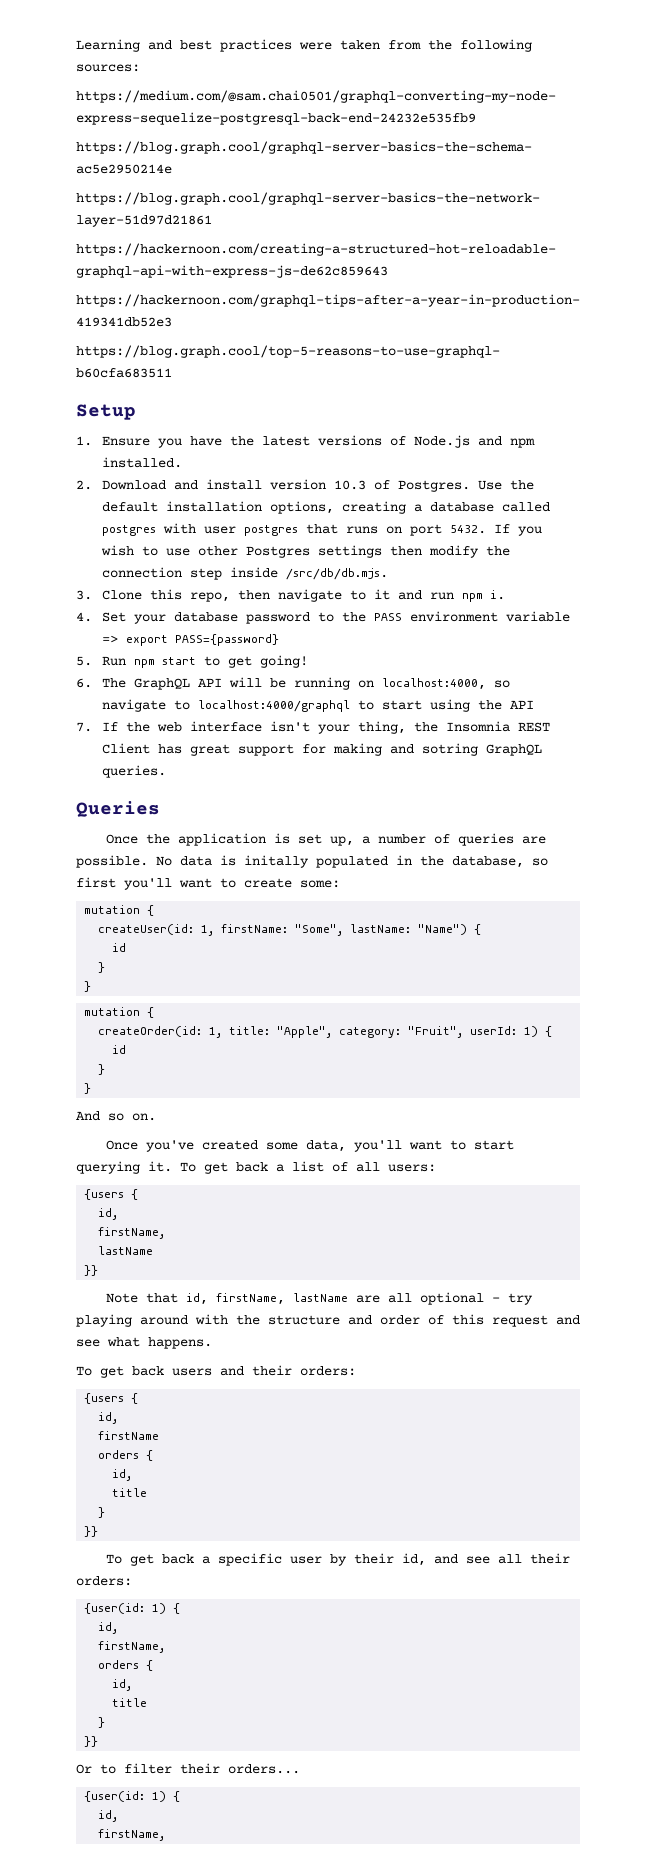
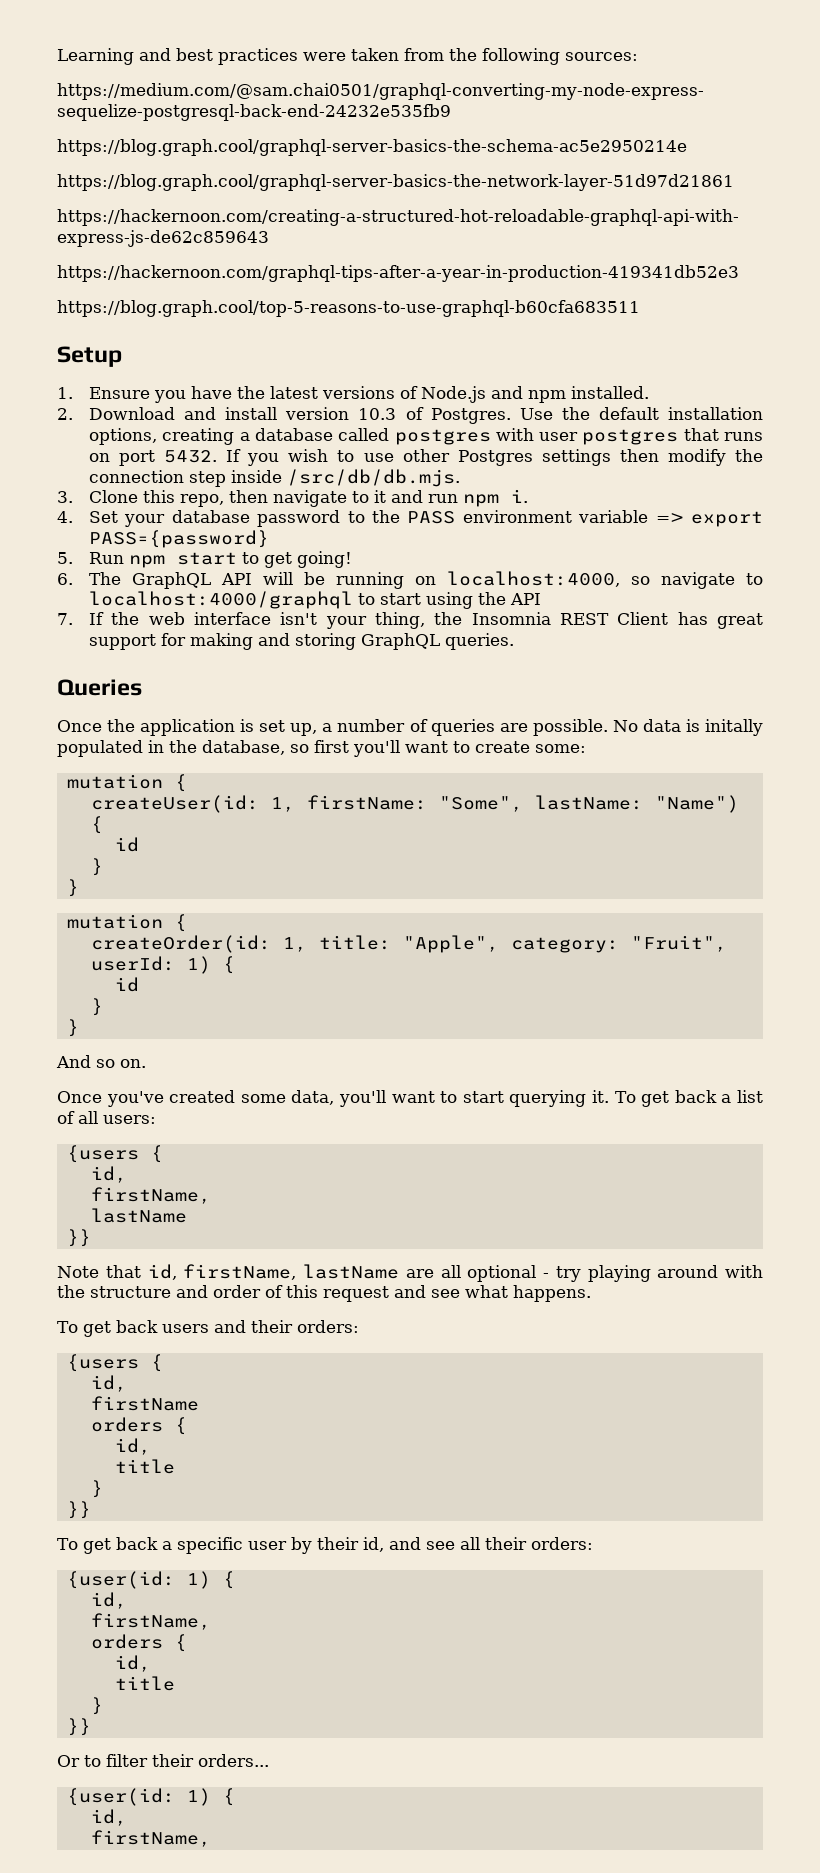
[422,743,479,756] sotring -> [295,633,357,650] storing

